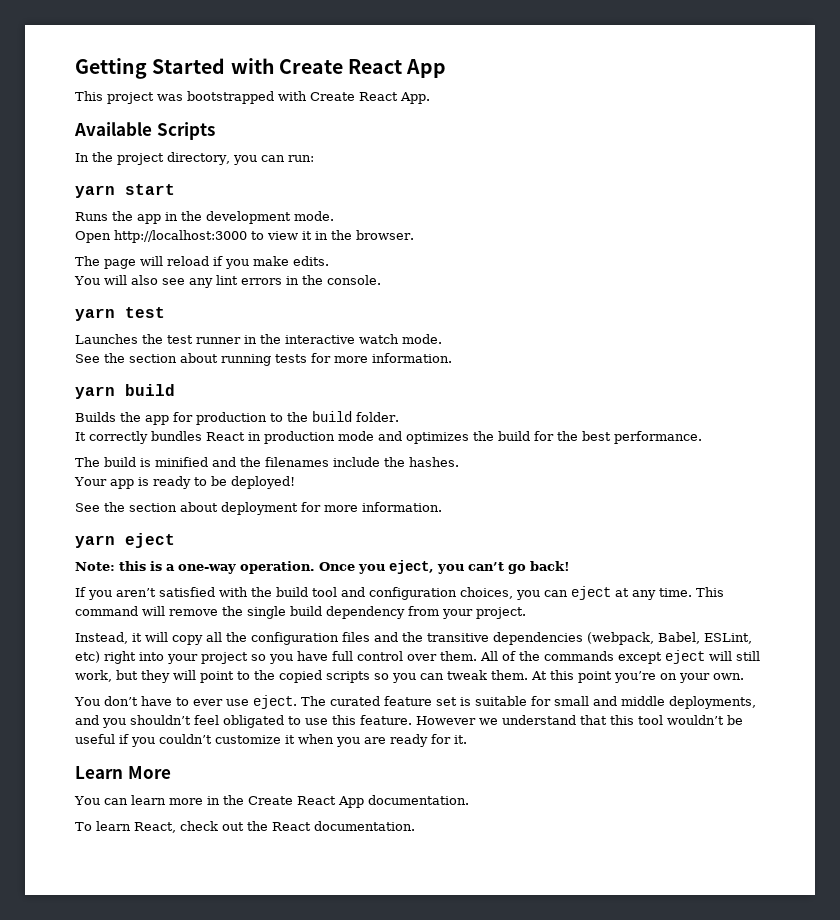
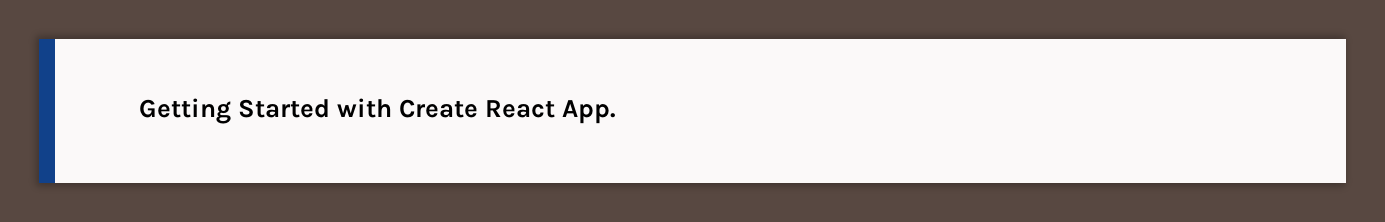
[406,59,447,78] [75,91,430,104] [74,122,215,140] [75,152,314,165] [75,184,175,198] [75,211,334,224] [75,230,414,243] [75,256,329,269] [74,275,381,288] [75,307,165,321] [75,334,442,344] [75,353,452,366] [75,384,175,399] [75,411,399,425] [75,431,702,444] [75,457,459,467] [74,476,295,489] [75,502,442,515] [75,533,175,548] [75,560,570,574] [75,586,724,600] [75,606,526,619] [75,632,752,645] [75,650,760,664] [75,670,744,683] [74,695,756,709] [75,715,743,728] [75,734,467,747] [75,766,171,779] [74,795,469,808] [75,821,415,833] App // This project was bootstrapped with Create React App. // Available Scripts // In the project directory, you can run: // yarn start // Runs the app in the development mode. // Open http://localhost:3000 to view it in the browser. // The page will reload if you make edits. // You will also see any lint errors in the console. // yarn test // Launches the test runner in the interactive watch mode. // See the section about running tests for more information. // yarn build // Builds the app for production to the build folder. // It correctly bundles React in production mode and optimizes the build for the best performance. // The build is minified and the filenames include the hashes. // Your app is ready to be deployed! // See the section about deployment for more information. // yarn eject // Note: this is a one-way operation. Once you eject, you can’t go back! // If you aren’t satisfied with the build tool and configuration choices, you can eject at any time. This command will remove the single build dependency from your project. // Instead, it will copy all the configuration files and the transitive dependencies (webpack, Babel, ESLint, etc) right into your project so you have full control over them. All of the commands except eject will still work, but they will point to the copied scripts so you can tweak them. At this point you’re on your own. // You don’t have to ever use eject. The curated feature set is suitable for small and middle deployments, and you shouldn’t feel obligated to use this feature. However we understand that this tool wouldn’t be useful if you couldn’t customize it when you are ready for it. // Learn More // You can learn more in the Create React App documentation. // To learn React, check out the React documentation. -> [562,100,617,124] App.

